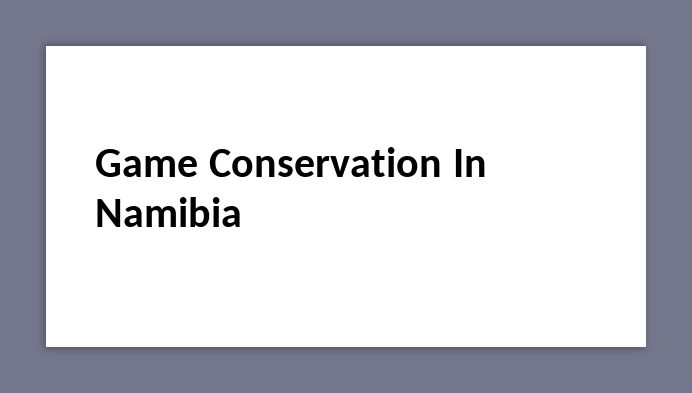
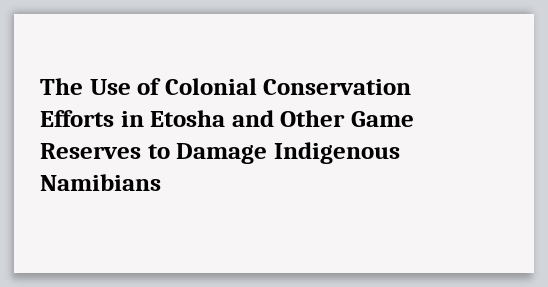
[95,147,488,177] [95,197,242,227] Game Conservation In Namibia -> [40,78,412,95] [40,110,415,127] [40,142,400,164] [40,174,161,191] The Use of Colonial Conservation Efforts in Etosha and Other Game Reserves to Damage Indigenous Namibians

